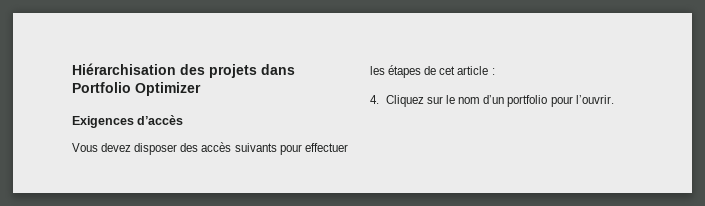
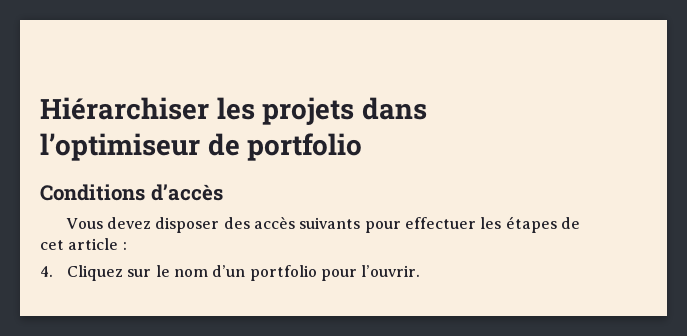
[72,63,295,78] [72,82,201,96] [72,116,134,128] Hiérarchisation des projets dans Portfolio Optimizer // Exigences -> [40,97,427,125] [40,133,363,161] [40,184,145,201] Hiérarchiser les projets dans l’optimiseur de portfolio // Conditions

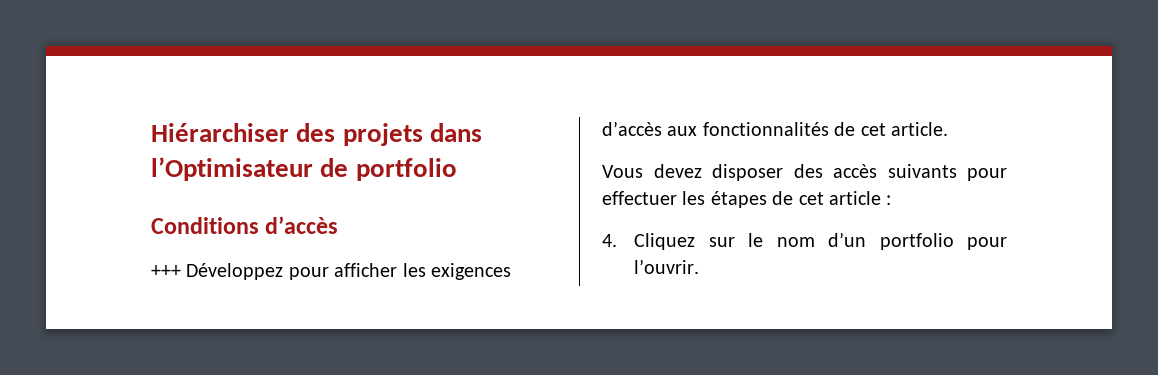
[216,97,255,120] les -> [296,123,336,142] des
[40,133,200,161] l’optimiseur -> [151,157,313,181] l’Optimisateur
(223, 192) none -> [151,263,511,280] [602,121,948,136] // +++ Développez pour afficher les exigences d’accès aux fonctionnalités de cet article.

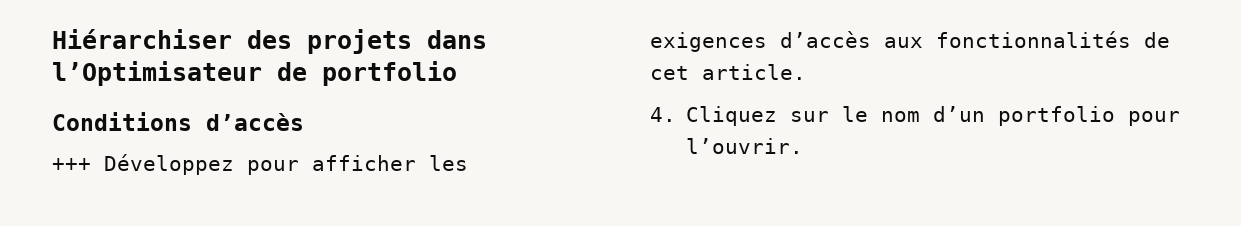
[602,164,1007,181] [602,191,892,208] // Vous devez disposer des accès suivants pour effectuer les étapes de cet article : -> (806, 72) none

